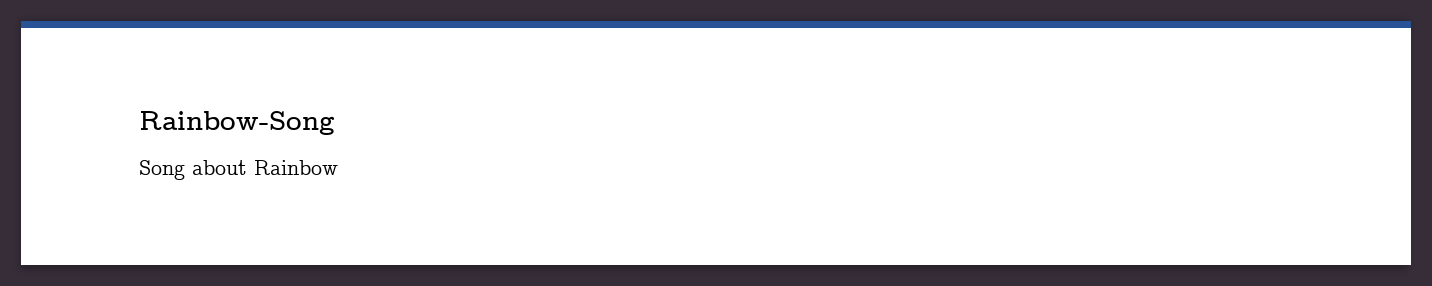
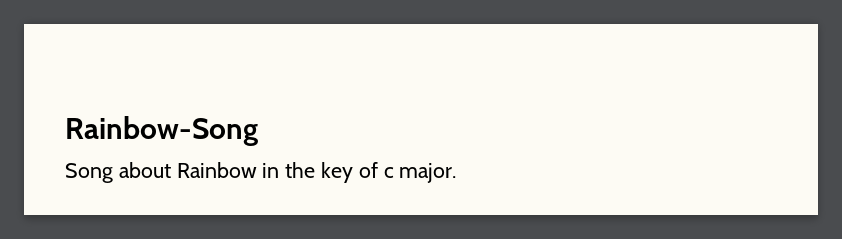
(338, 167) none -> [262,162,457,183] in the key of c major.

